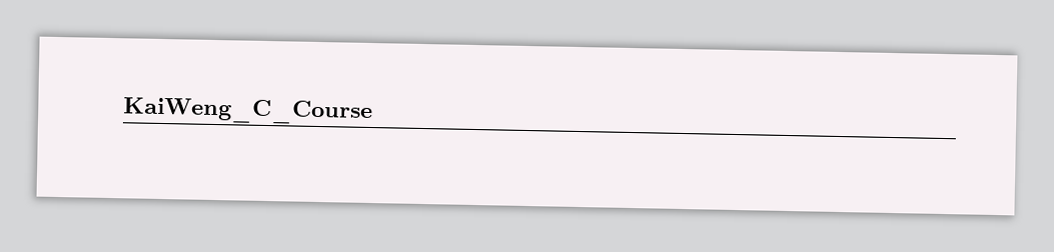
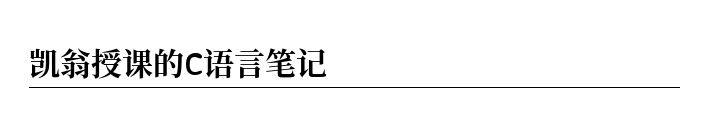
[123,97,373,126] KaiWeng_C_Course -> [29,48,327,79] 凯翁授课的C语言笔记

